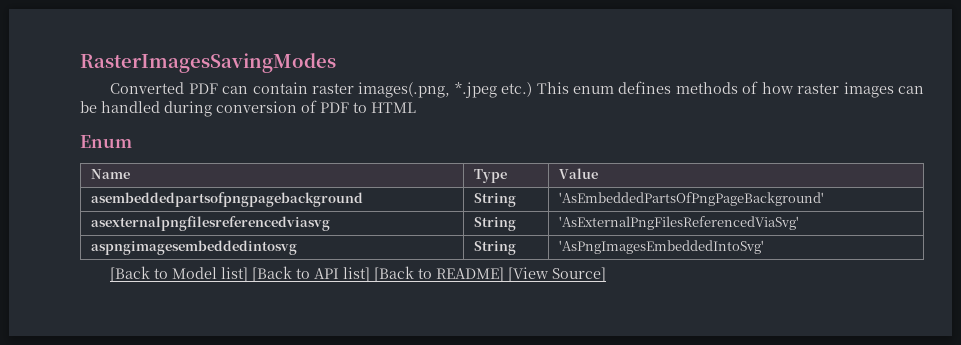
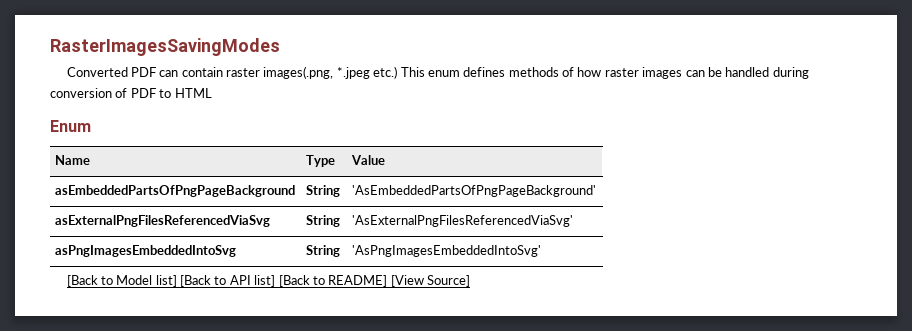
[91,192,364,207] asembeddedpartsofpngpagebackground -> [55,185,296,197] asEmbeddedPartsOfPngPageBackground
[91,216,331,231] asexternalpngfilesreferencedviasvg -> [55,215,271,227] asExternalPngFilesReferencedViaSvg
[91,240,298,255] aspngimagesembeddedintosvg -> [55,245,237,257] asPngImagesEmbeddedIntoSvg

